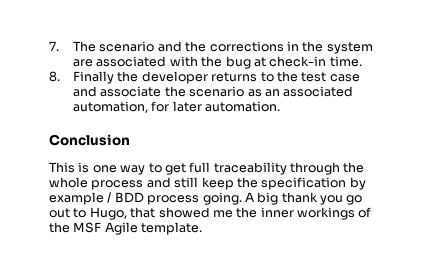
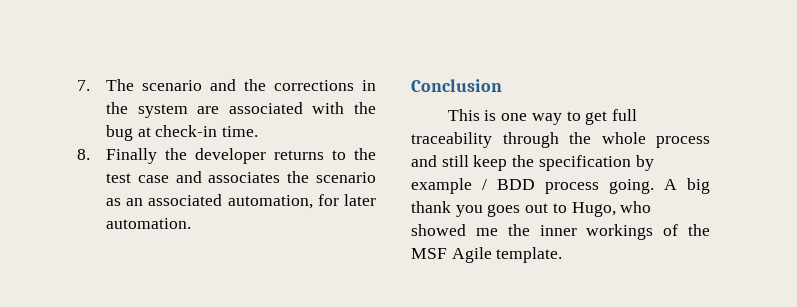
[100,86,162,97] associate -> [208,172,281,183] associates
[346,195,363,205] go -> [487,204,521,217] goes
[130,207,156,218] that -> [620,201,652,213] who

